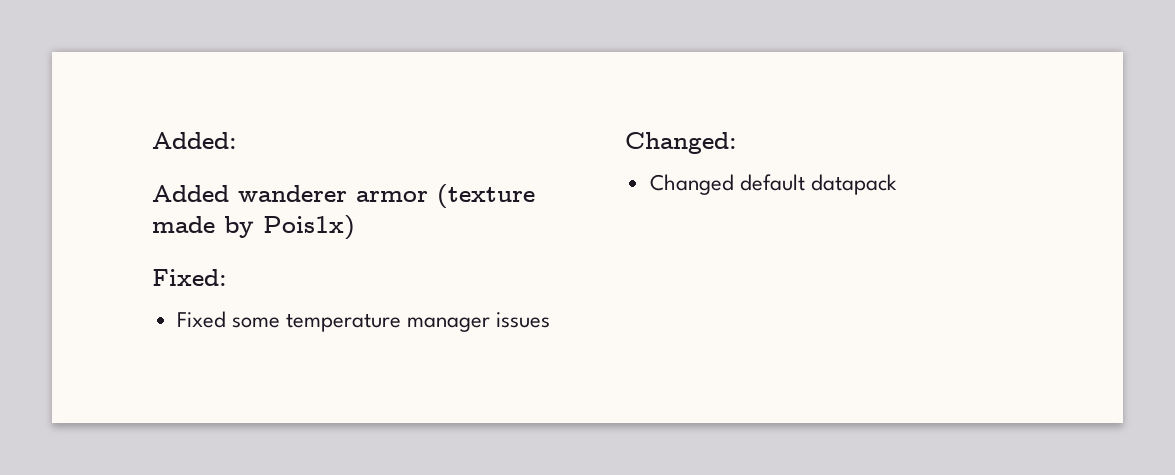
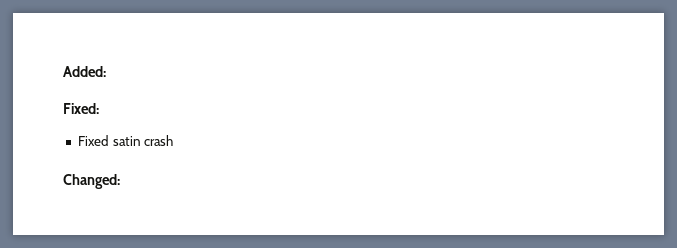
[152,184,535,208] [152,215,355,240] [152,269,227,286] [176,311,551,332] [625,132,737,154] [649,174,897,195] Added wanderer armor (texture made by Pois1x) // Fixed: // Fixed some temperature manager issues // Changed: // Changed default datapack -> [63,103,99,114] [77,135,174,146] [63,174,120,189] Fixed: // Fixed satin crash // Changed:

